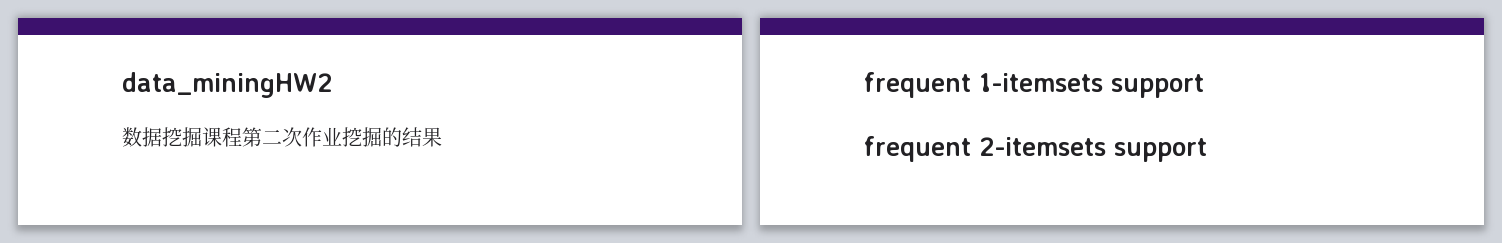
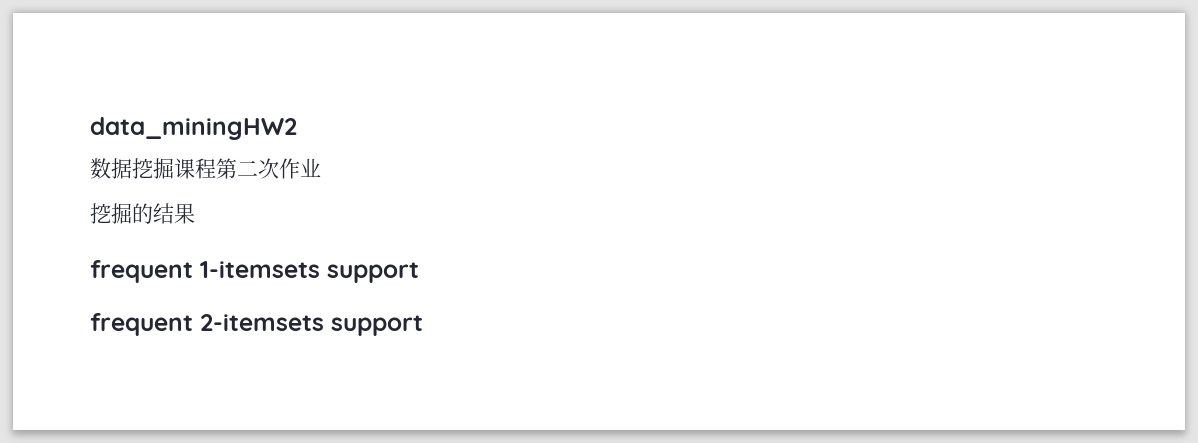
(342, 136) none -> (321, 167) //

